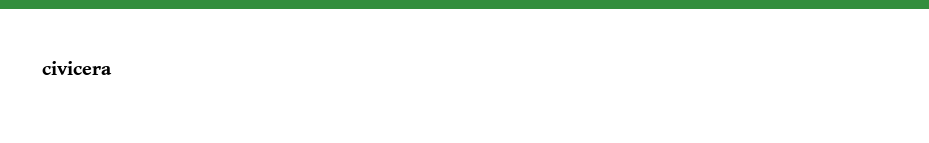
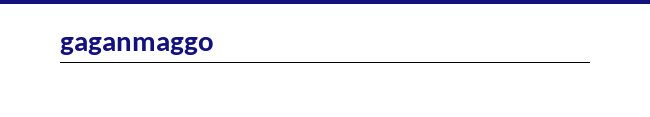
[42,61,112,75] civicera -> [60,37,214,55] gaganmaggo

